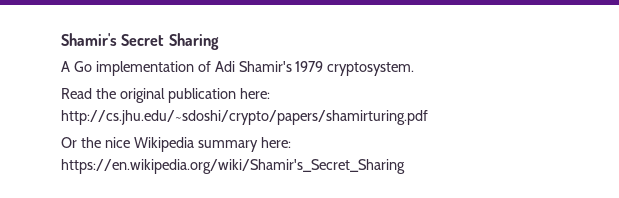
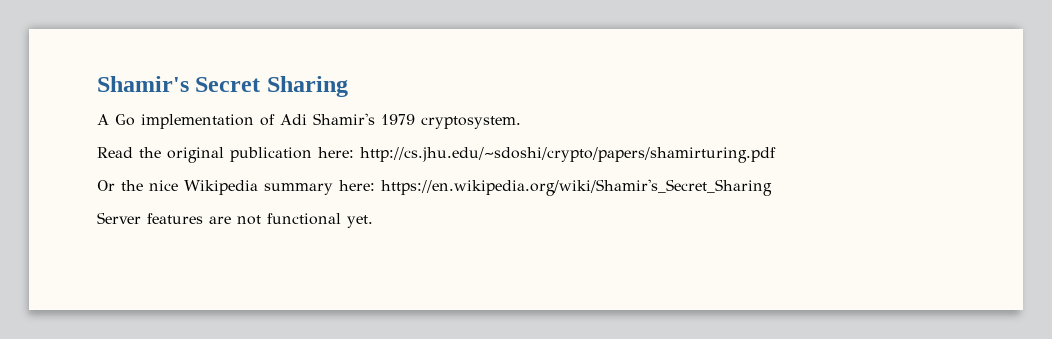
(405, 166) none -> [97,212,373,228] // Server features are not functional yet.

